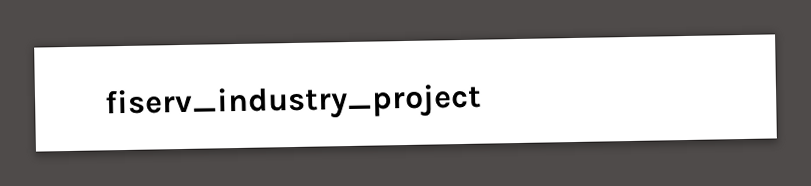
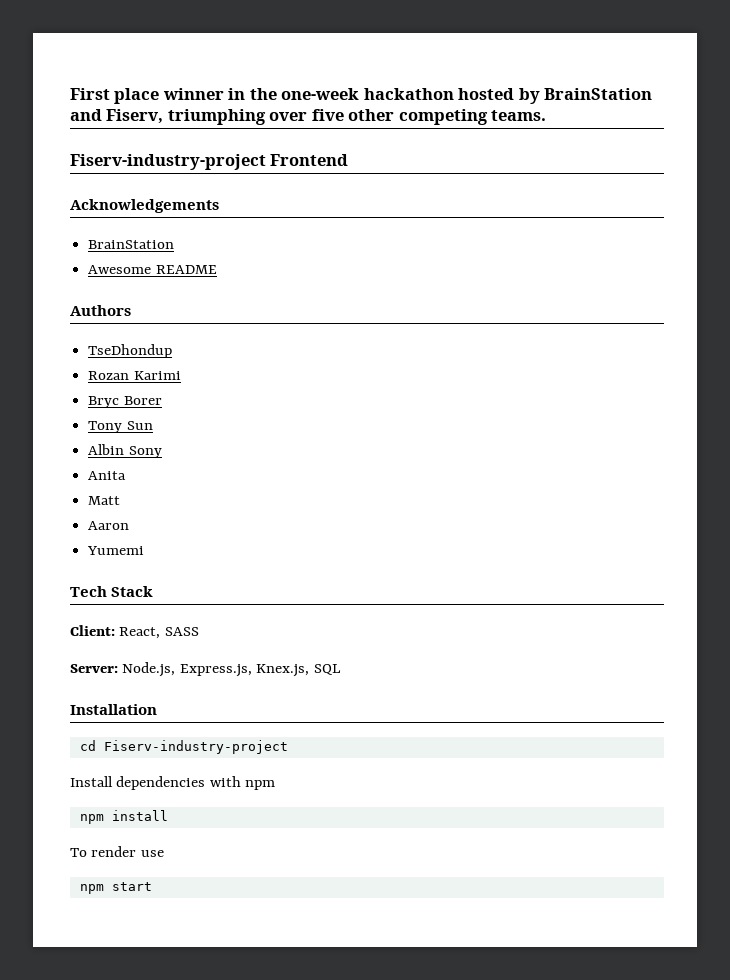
[104,83,482,123] fiserv_industry_project -> [70,88,653,104] [70,109,547,125] [70,154,349,170] [70,199,219,213] [88,240,175,249] [88,265,217,274] [70,305,131,316] [88,344,173,358] [88,371,181,380] [88,396,162,408] [88,421,153,433] [88,444,162,458] [88,471,127,480] [88,496,121,505] [88,521,130,530] [87,546,145,555] [70,586,154,597] [70,625,199,639] [70,662,341,677] [70,704,157,715] [79,740,288,754] [70,776,276,790] [79,810,168,824] [70,846,164,857] [79,882,152,894] First place winner in the one-week hackathon hosted by BrainStation and Fiserv, triumphing over five other competing teams. // Fiserv-industry-project Frontend // Acknowledgements // BrainStation // Awesome README // Authors // TseDhondup // Rozan Karimi // Bryc Borer // Tony Sun // Albin Sony // Anita // Matt // Aaron // Yumemi // Tech Stack // Client: React, SASS // Server: Node.js, Express.js, Knex.js, SQL // Installation // cd Fiserv-industry-project // Install dependencies with npm // npm install // To render use // npm start

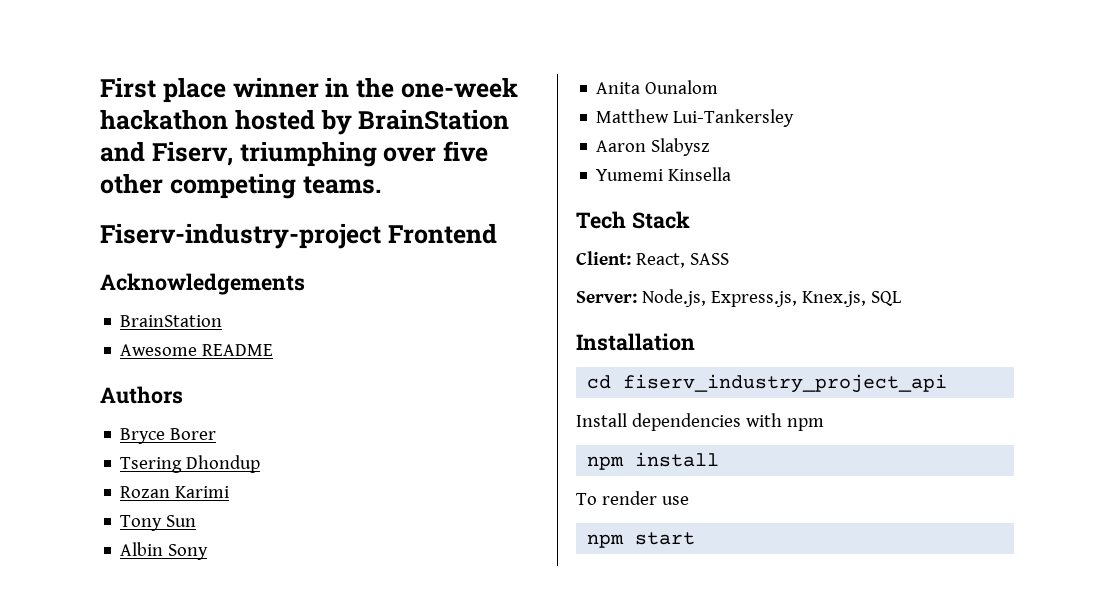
[88,344,173,358] TseDhondup -> [120,428,217,444] [120,455,261,473] Bryce Borer // Tsering Dhondup
[88,396,162,408] // Bryc Borer -> (230, 492) none
[88,496,121,505] // Matt -> [645,80,719,94] [596,109,795,127] Ounalom // Matthew Lui-Tankersley
(130, 525) none -> [651,138,711,156] Slabysz
(145, 550) none -> [668,167,732,181] Kinsella
[103,740,288,754] Fiserv-industry-project -> [623,374,948,393] fiserv_industry_project_api

